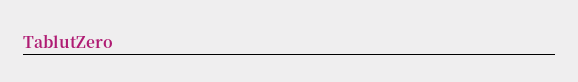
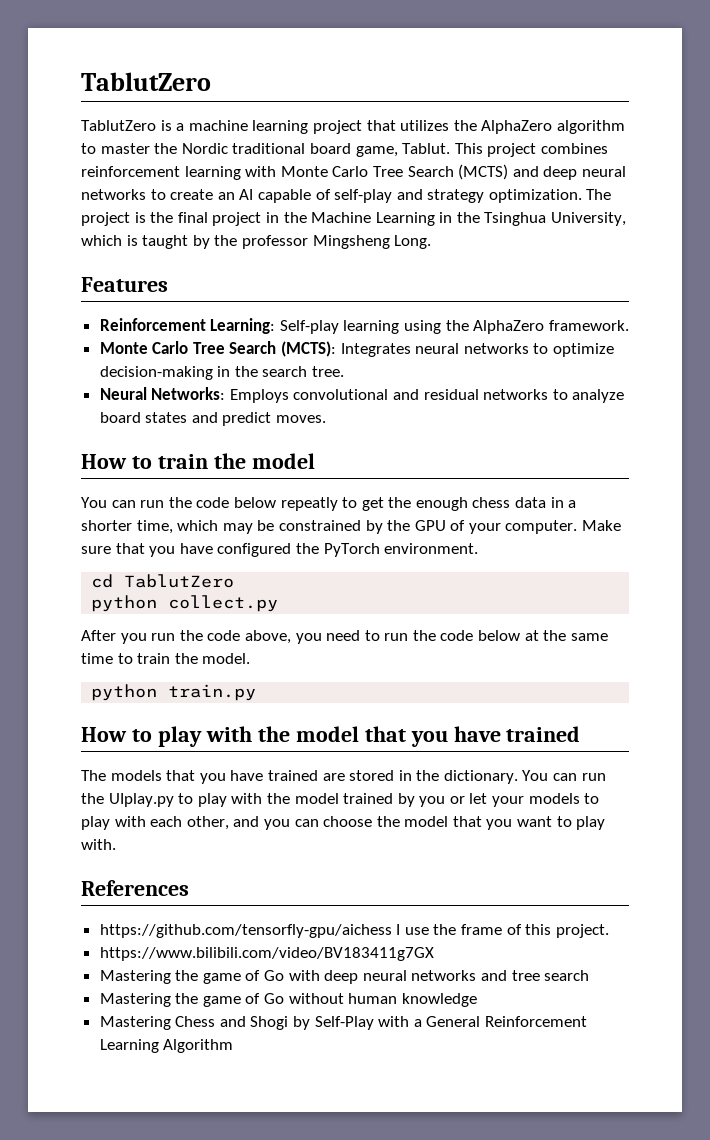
[23,34,113,48] TablutZero -> [81,72,211,91] [81,120,625,134] [81,143,608,157] [81,164,626,180] [81,189,612,203] [81,212,627,226] [81,235,432,249] [81,277,168,292] [99,318,629,334] [99,341,615,357] [99,366,345,380] [99,387,625,403] [99,412,327,426] [81,453,315,469] [81,497,577,511] [81,520,622,534] [81,543,479,557] [91,574,235,588] [91,595,279,612] [81,630,608,644] [81,653,251,664] [91,684,257,701] [81,726,581,747] [81,770,606,784] [81,793,600,807] [81,816,606,830] [81,839,116,850] [81,880,189,896] [99,924,609,938] [99,947,434,961] [99,970,590,984] [99,993,477,1007] [99,1016,588,1030] [99,1039,234,1053] TablutZero // TablutZero is a machine learning project that utilizes the AlphaZero algorithm to master the Nordic traditional board game, Tablut. This project combines reinforcement learning with Monte Carlo Tree Search (MCTS) and deep neural networks to create an AI capable of self-play and strategy optimization. The project is the final project in the Machine Learning in the Tsinghua University, which is taught by the professor Mingsheng Long. // Features // Reinforcement Learning: Self-play learning using the AlphaZero framework. // Monte Carlo Tree Search (MCTS): Integrates neural networks to optimize decision-making in the search tree. // Neural Networks: Employs convolutional and residual networks to analyze board states and predict moves. // How to train the model // You can run the code below repeatly to get the enough chess data in a shorter time, which may be constrained by the GPU of your computer. Make sure that you have configured the PyTorch environment. // cd TablutZero // python collect.py // After you run the code above, you need to run the code below at the same time to train the model. // python train.py // How to play with the model that you have trained // The models that you have trained are stored in the dictionary. You can run the UIplay.py to play with the model trained by you or let your models to play with each other, and you can choose the model that you want to play with. // References // https://github.com/tensorfly-gpu/aichess I use the frame of this project. // https://www.bilibili.com/video/BV183411g7GX // Mastering the game of Go with deep neural networks and tree search // Mastering the game of Go without human knowledge // Mastering Chess and Shogi by Self-Play with a General Reinforcement Learning Algorithm

